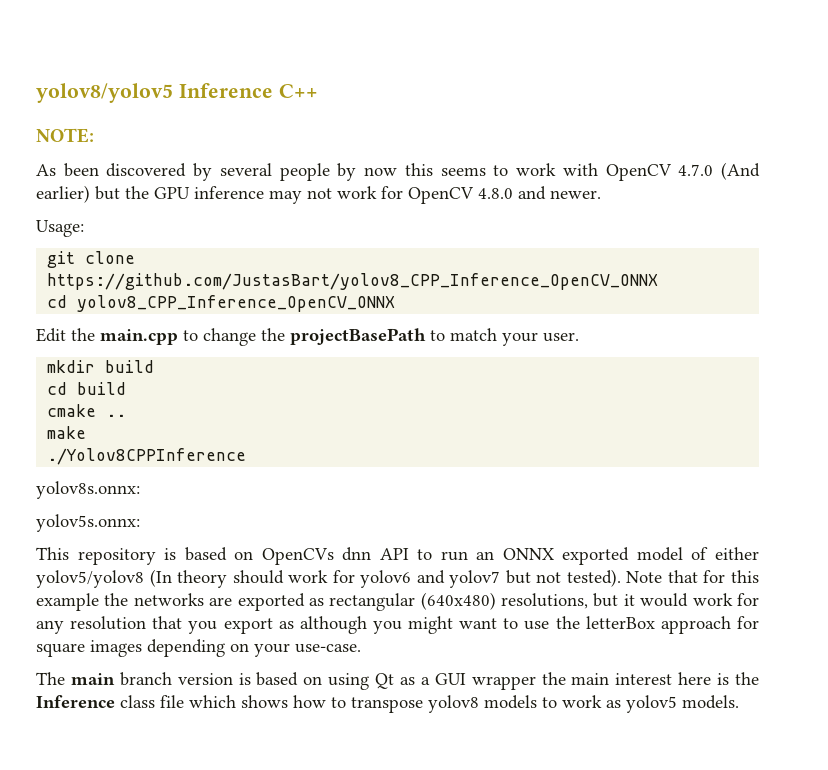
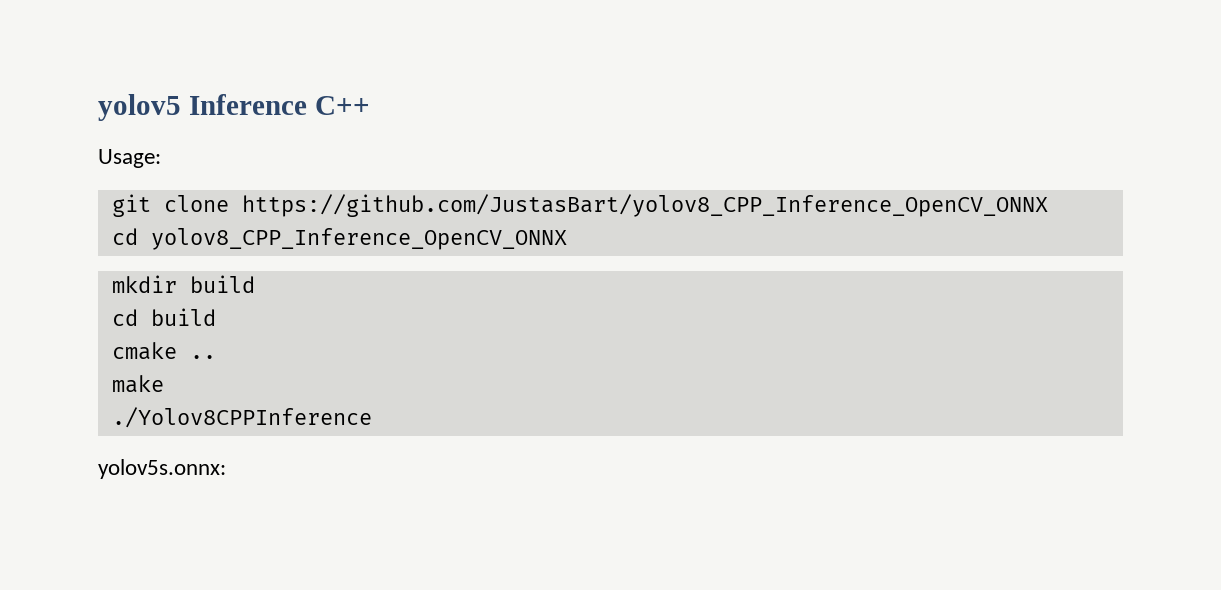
[36,83,173,103] yolov8/yolov5 -> [98,94,181,121] yolov5
[36,128,94,143] [36,162,761,181] [36,185,601,204] // NOTE: // As been discovered by several people by now this seems to work with OpenCV 4.7.0 (And earlier) but the GPU inference may not work for OpenCV 4.8.0 and newer. -> (370, 105) none
[36,328,579,346] // Edit the main.cpp to change the projectBasePath to match your user. -> (567, 239) none
[36,481,140,499] // yolov8s.onnx: -> (372, 417) none
[36,547,759,565] [36,569,759,588] [36,592,759,611] [36,616,759,634] [36,639,361,657] [36,672,760,690] [36,695,739,713] // This repository is based on OpenCVs dnn API to run an ONNX exported model of either yolov5/yolov8 (In theory should work for yolov6 and yolov7 but not tested). Note that for this example the networks are exported as rectangular (640x480) resolutions, but it would work for any resolution that you export as although you might want to use the letterBox approach for square images depending on your use-case. // The main branch version is based on using Qt as a GUI wrapper the main interest here is the Inference class file which shows how to transpose yolov8 models to work as yolov5 models. -> (226, 469) none

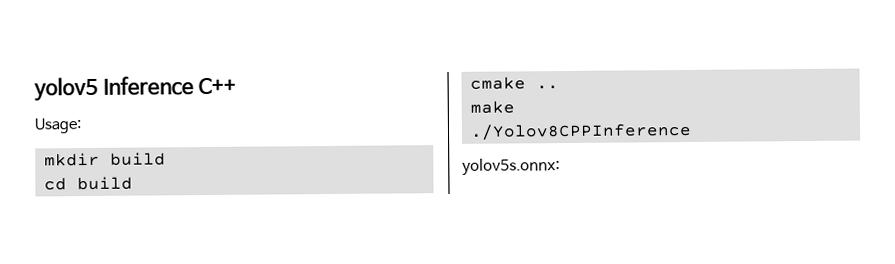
[111,194,1048,217] [111,228,567,250] // git clone https://github.com/JustasBart/yolov8_CPP_Inference_OpenCV_ONNX // cd yolov8_CPP_Inference_OpenCV_ONNX -> (81, 126) none

